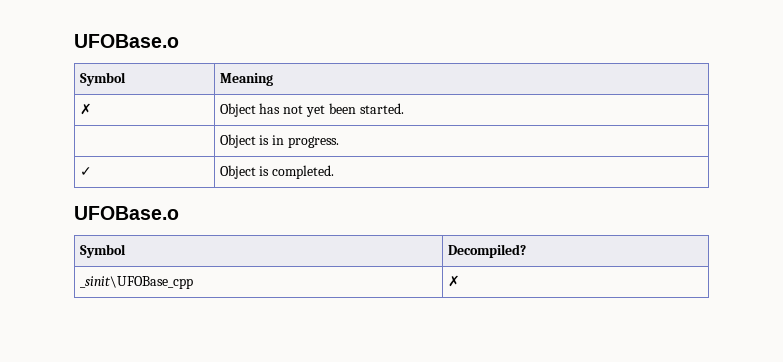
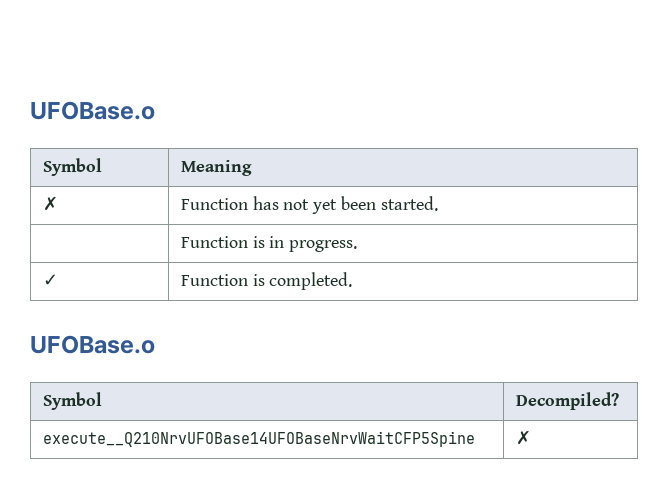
[219,103,256,117] Object -> [180,198,248,210] Function
[219,134,256,148] Object -> [180,236,248,248] Function
[219,165,256,179] Object -> [180,274,248,286] Function
[79,276,193,289] _sinit\UFOBase_cpp -> [42,431,475,447] execute__Q210NrvUFOBase14UFOBaseNrvWaitCFP5Spine

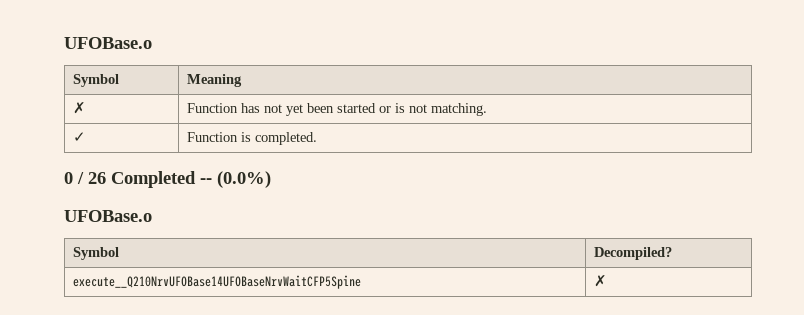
[380,196,438,211] [180,236,358,252] started. // | Function is in progress. -> [337,103,488,116] started or is not matching.
(353, 281) none -> [64,171,271,188] // 0 / 26 Completed -- (0.0%)

